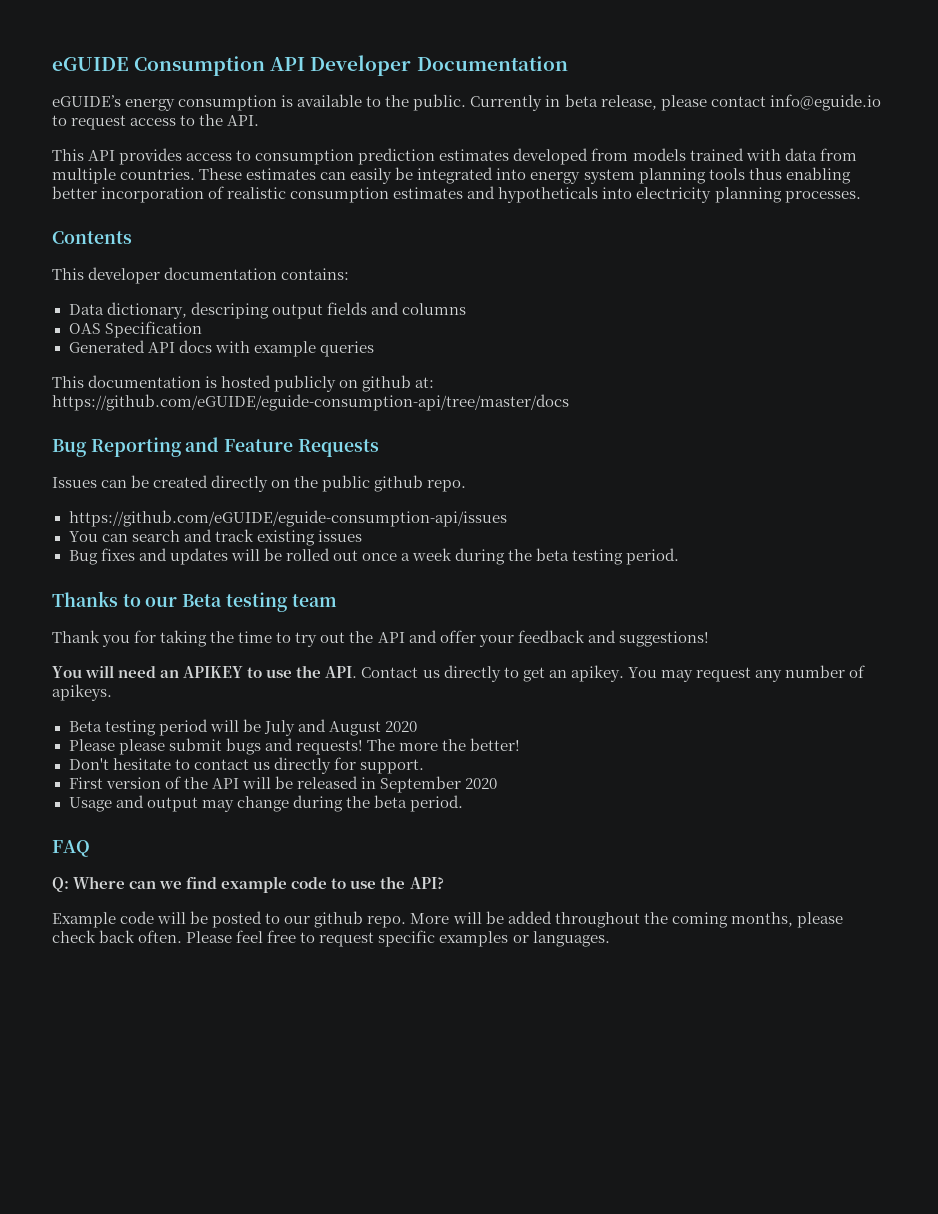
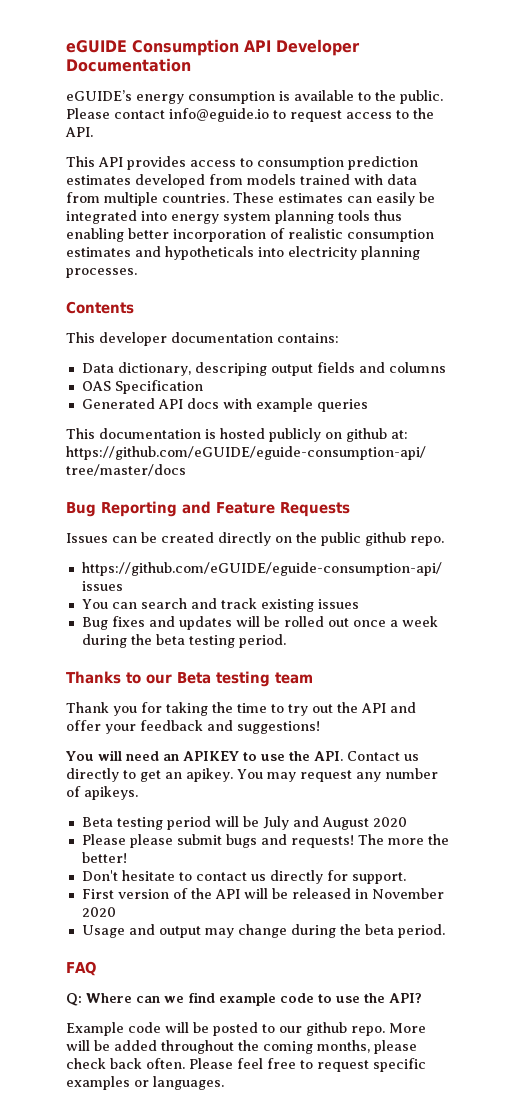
[470,94,707,111] Currently in beta release, please -> [66,108,110,119] Please
[379,776,461,793] September -> [371,888,444,899] November

